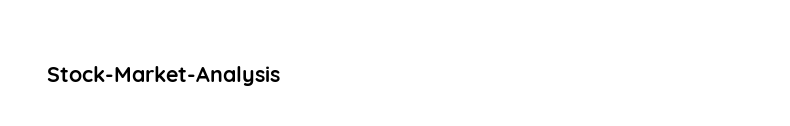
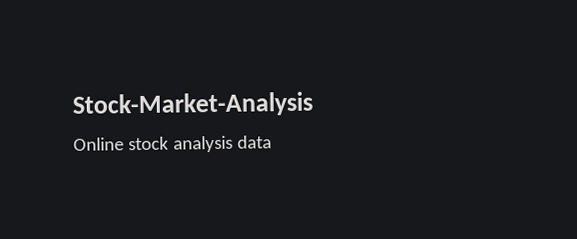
(280, 76) none -> [73,135,272,153] // Online stock analysis data

